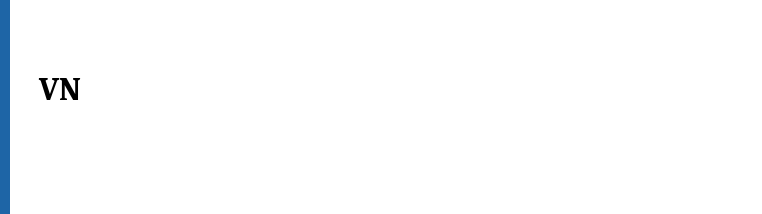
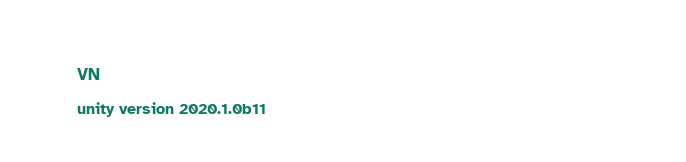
(81, 89) none -> [77,102,266,117] // unity version 2020.1.0b11

